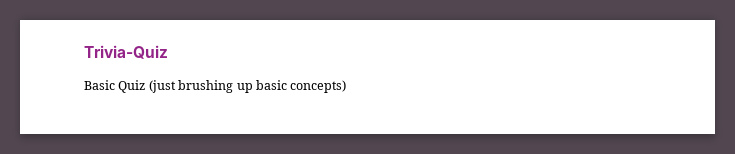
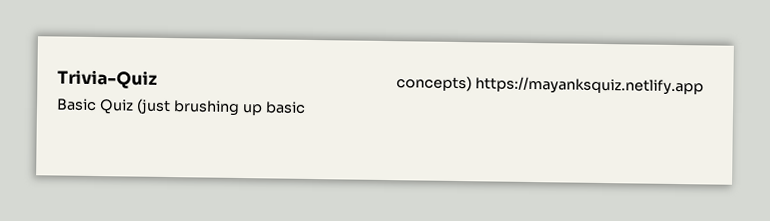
(347, 86) none -> [474,76,704,96] https://mayanksquiz.netlify.app

